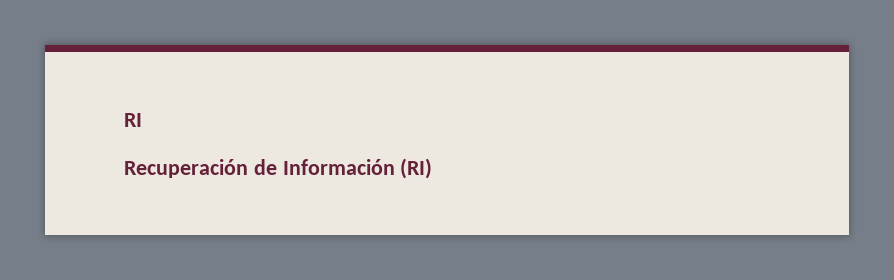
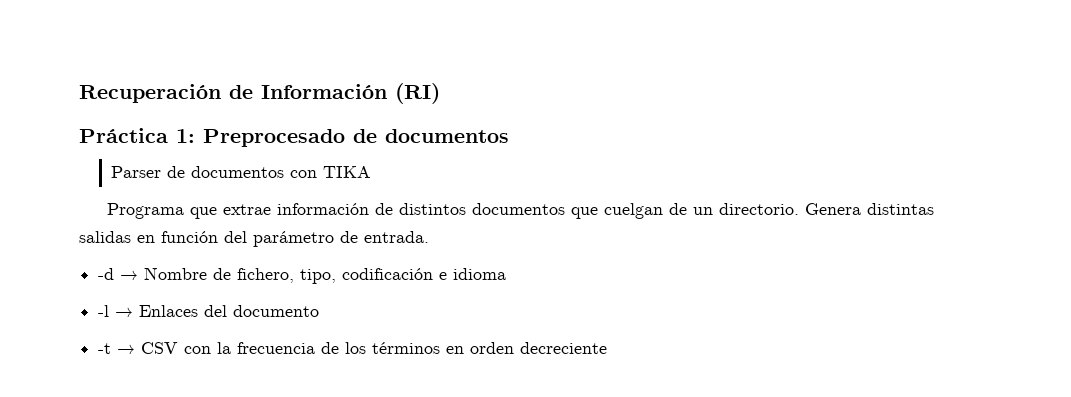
[124,113,142,127] RI // -> (79, 93) none
(433, 168) none -> [79,128,509,147] [111,166,372,178] [107,203,935,219] [79,231,429,247] [98,267,507,284] [98,305,320,317] [98,342,608,354] // Práctica 1: Preprocesado de documentos // Parser de documentos con TIKA // Programa que extrae información de distintos documentos que cuelgan de un directorio. Genera distintas salidas en función del parámetro de entrada. // -d → Nombre de fichero, tipo, codificación e idioma // -l → Enlaces del documento // -t → CSV con la frecuencia de los términos en orden decreciente

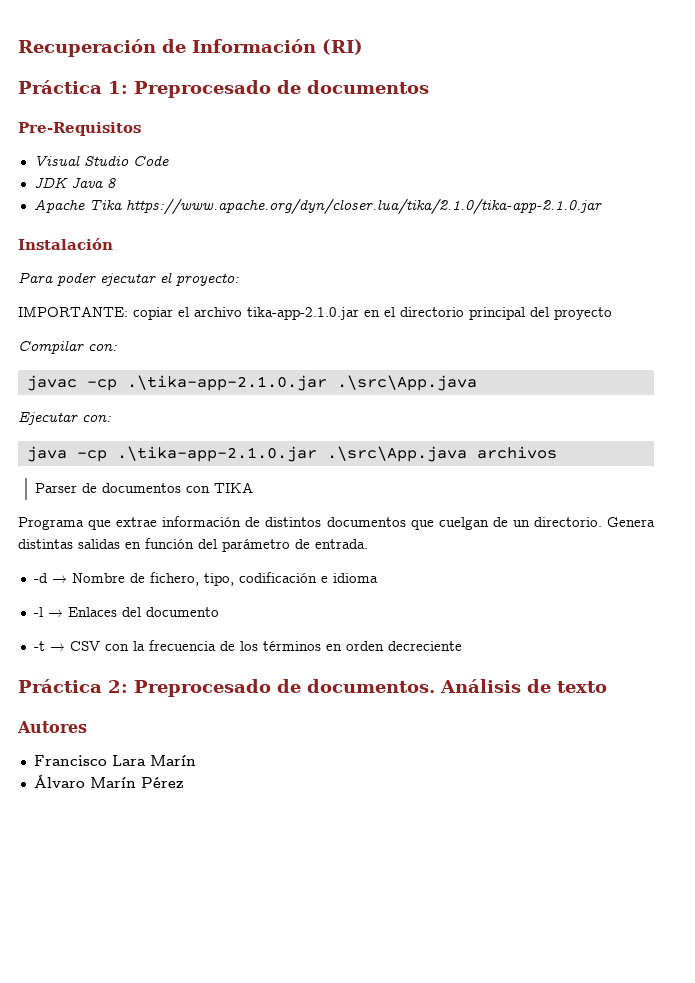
(509, 136) none -> [18,122,141,136] [33,155,169,166] [33,177,116,188] [33,198,602,214] [18,238,113,250] [18,272,239,286] [18,306,612,320] [18,340,117,354] [26,375,477,391] [18,412,111,425] [26,446,557,462] // Pre-Requisitos // Visual Studio Code // JDK Java 8 // Apache Tika https://www.apache.org/dyn/closer.lua/tika/2.1.0/tika-app-2.1.0.jar // Instalación // Para poder ejecutar el proyecto: // IMPORTANTE: copiar el archivo tika-app-2.1.0.jar en el directorio principal del proyecto // Compilar con: // javac -cp .\tika-app-2.1.0.jar .\src\App.java // Ejecutar con: // java -cp .\tika-app-2.1.0.jar .\src\App.java archivos
(608, 348) none -> [18,679,607,697] [17,721,87,733] [33,755,196,766] [33,774,184,789] // Práctica 2: Preprocesado de documentos. Análisis de texto // Autores // Francisco Lara Marín // Álvaro Marín Pérez

